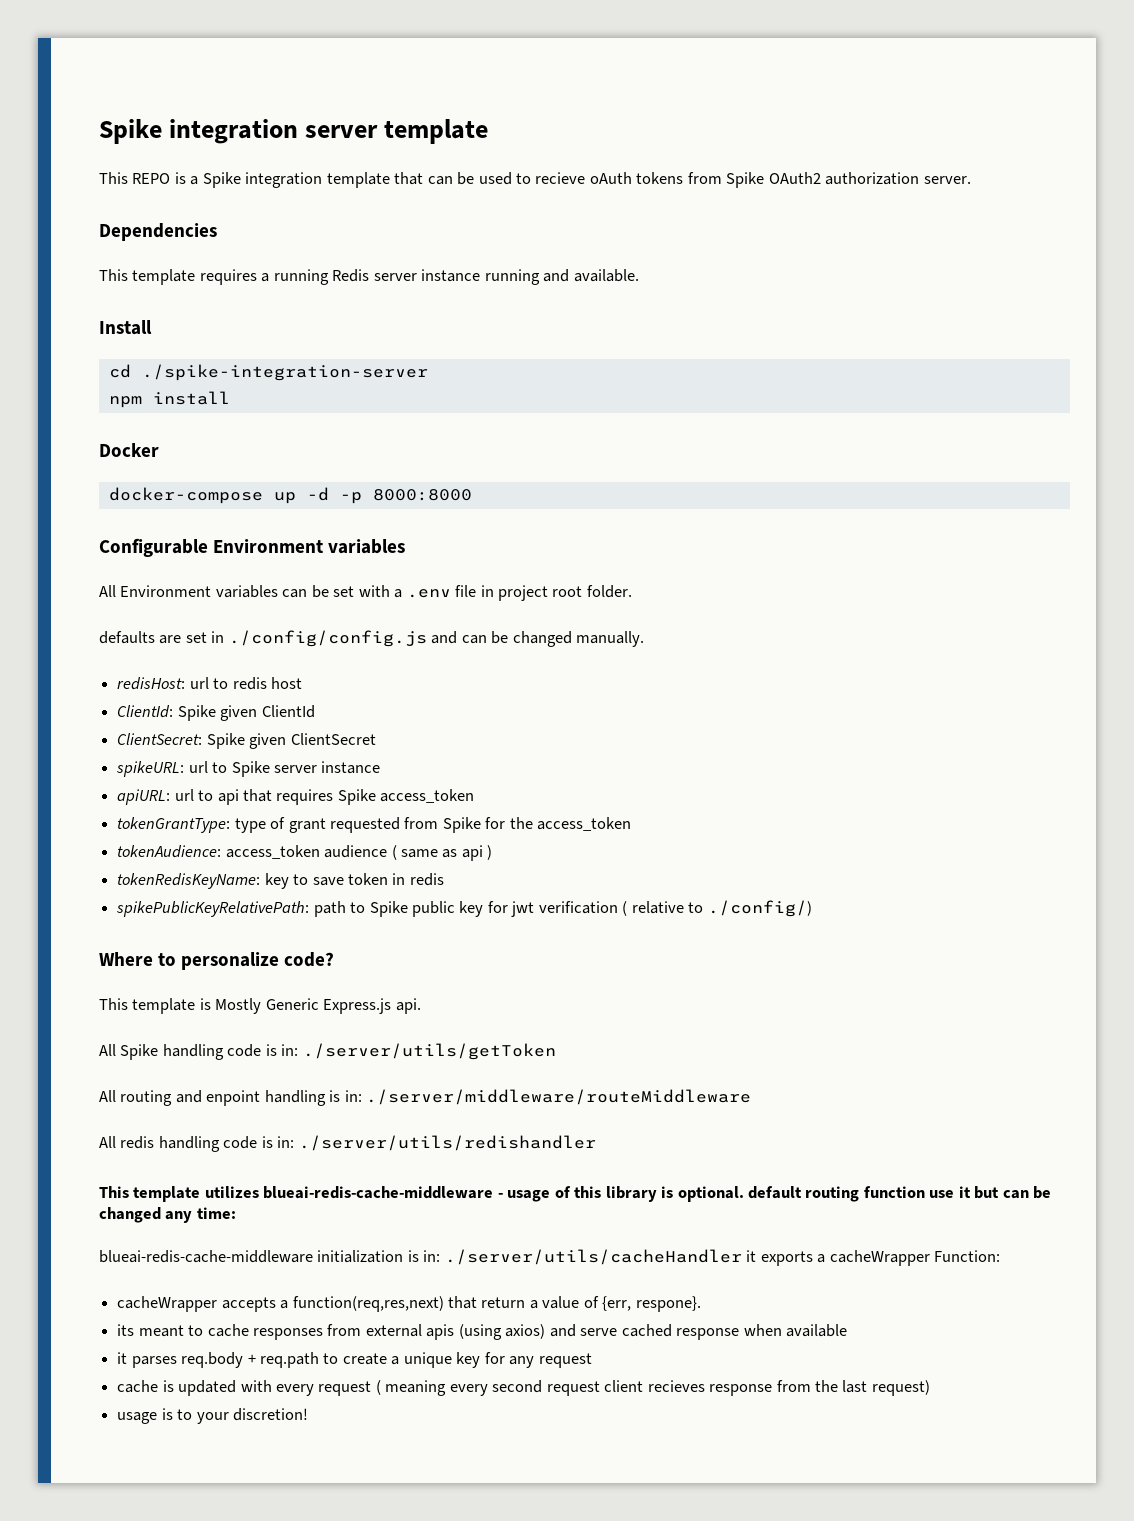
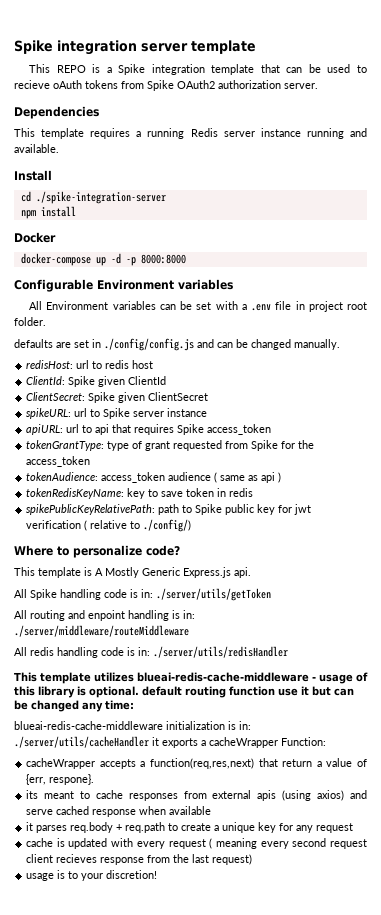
(211, 1004) none -> [95,568,103,576] A
[298,1135,596,1151] ./server/utils/redishandler -> [153,646,288,658] ./server/utils/redisHandler

